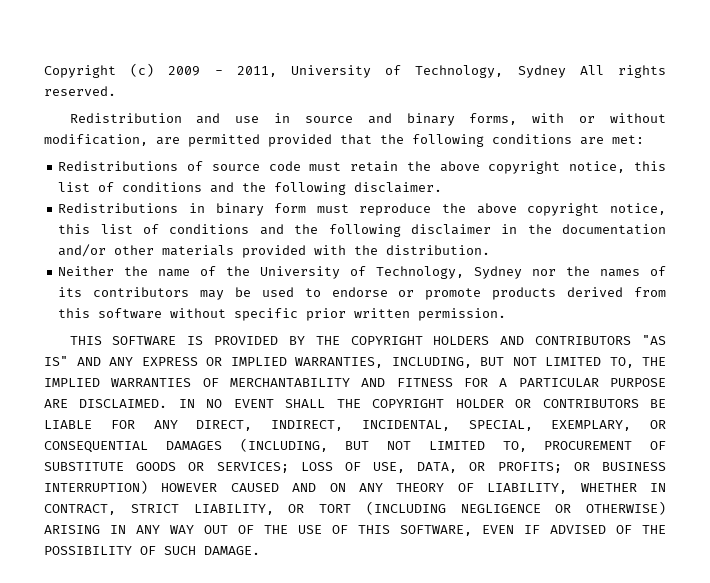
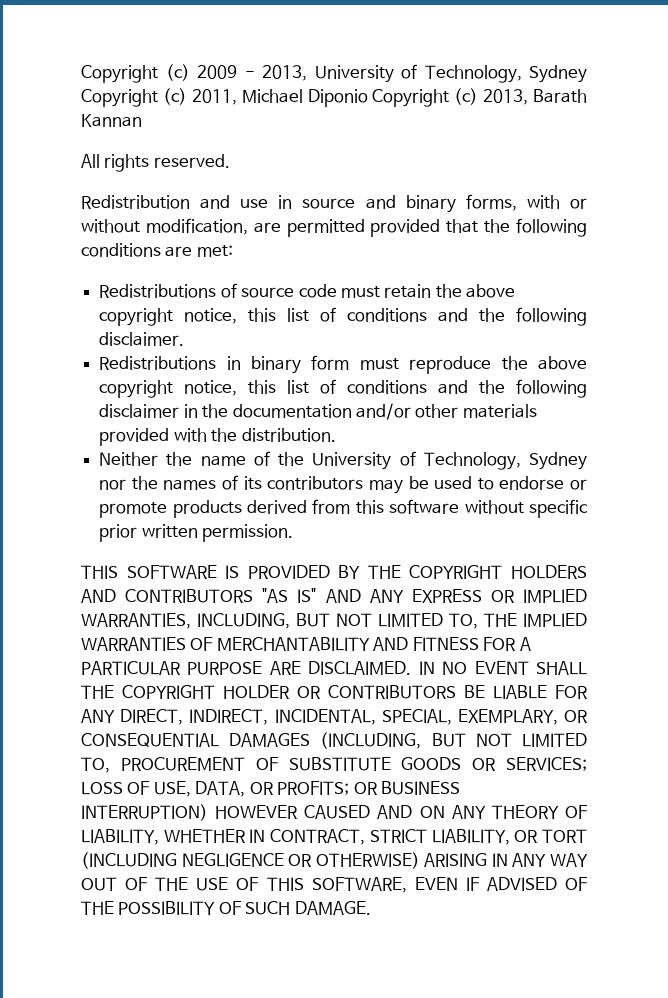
[236,65,566,78] 2011, University of Technology, Sydney -> [262,64,587,83] [81,88,587,107] [81,114,142,127] 2013, University of Technology, Sydney Copyright (c) 2011, Michael Diponio Copyright (c) 2013, Barath Kannan //

